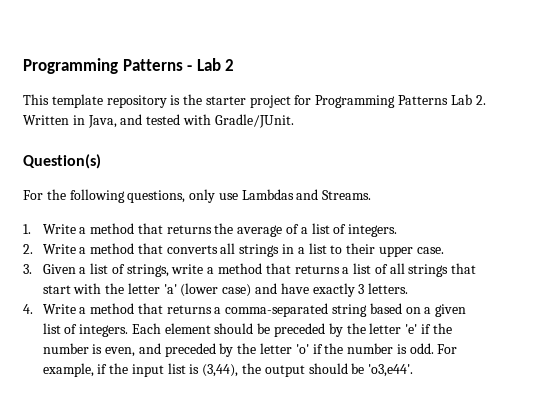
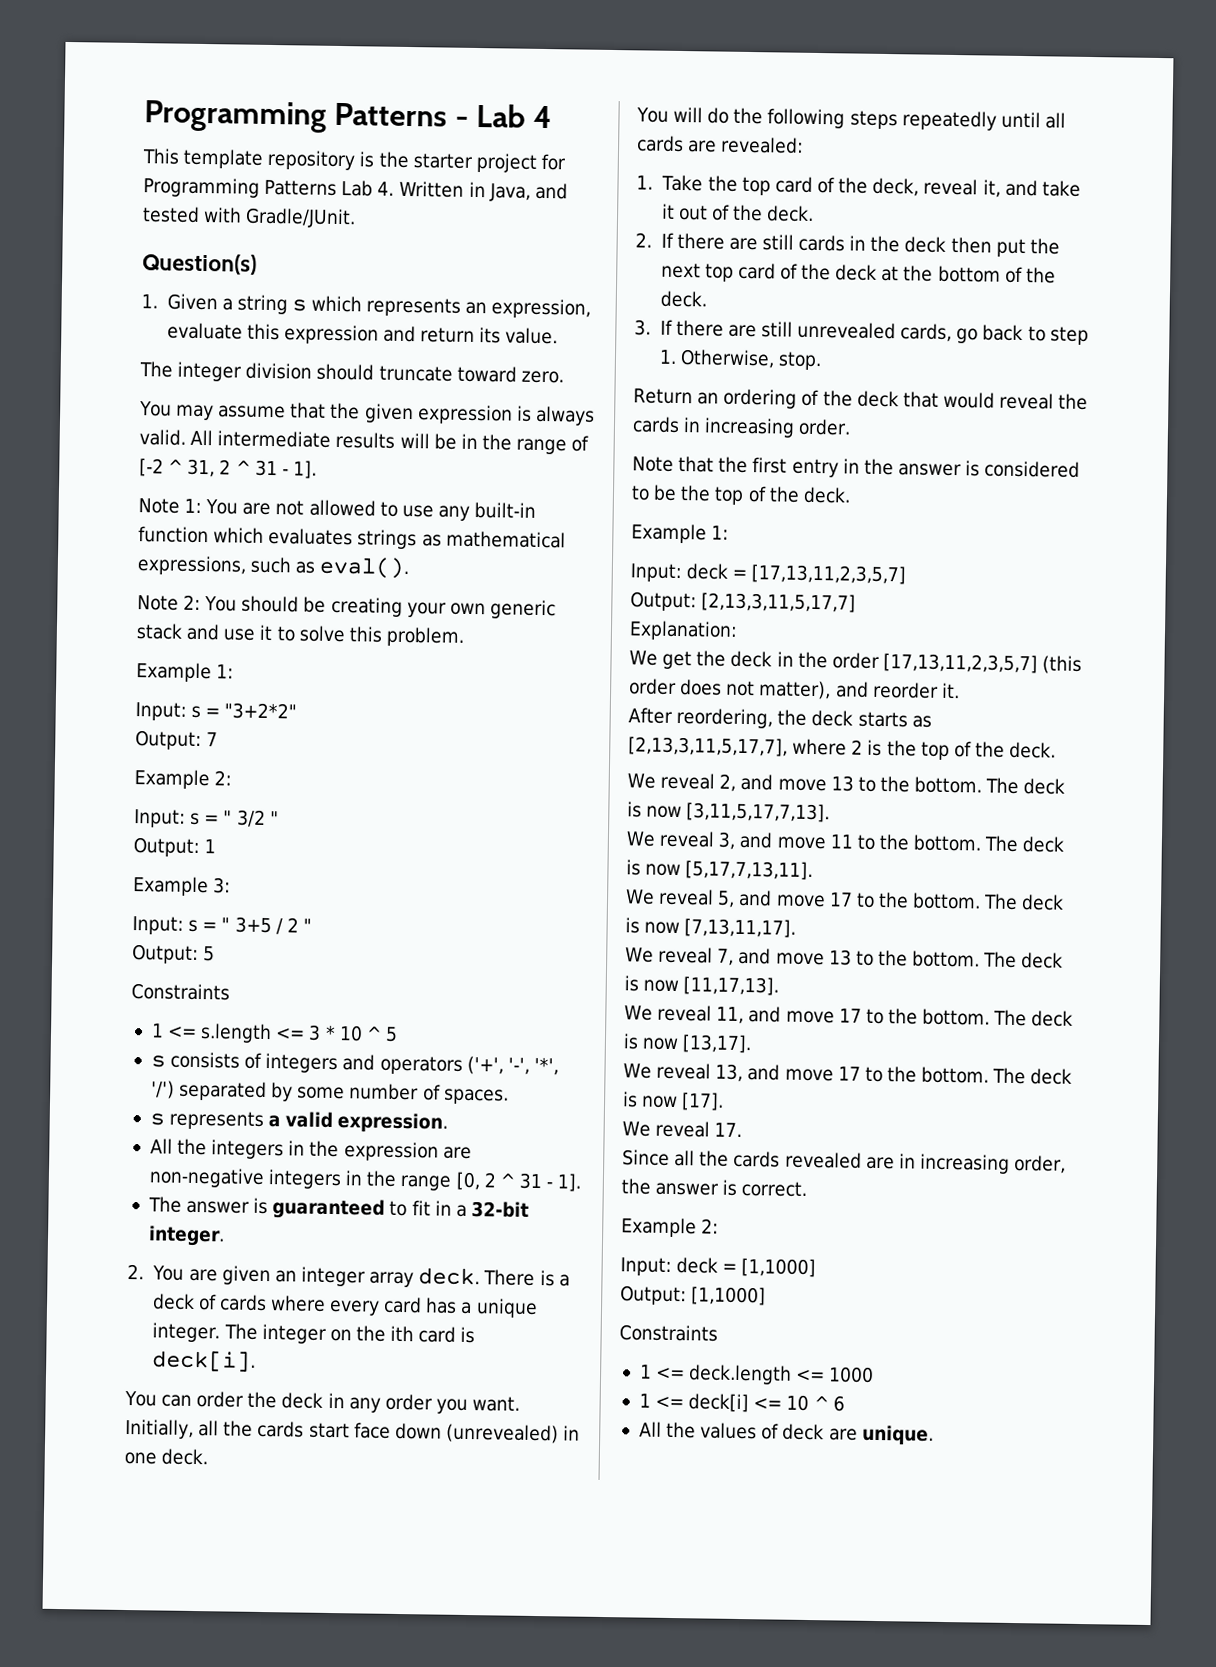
[225,59,235,71] 2 -> [533,105,553,129] 4
[475,95,486,105] 2. -> [377,181,395,196] 4.
[23,189,372,203] [23,223,398,237] [23,243,444,257] [23,263,477,277] [42,283,409,297] [23,303,467,317] [42,323,452,337] [42,343,458,357] [42,363,414,377] For the following questions, only use Lambdas and Streams. // 1. Write a method that returns the average of a list of integers. // 2. Write a method that converts all strings in a list to their upper case. // 3. Given a list of strings, write a method that returns a list of all strings that start with the letter 'a' (lower case) and have exactly 3 letters. // 4. Write a method that returns a comma-separated string based on a given list of integers. Each element should be preceded by the letter 'e' if the number is even, and preceded by the letter 'o' if the number is odd. For example, if the input list is (3,44), the output should be 'o3,e44'. -> [141,293,592,319] [166,322,559,345] [139,361,564,384] [139,401,596,426] [139,429,590,455] [139,458,317,479] [138,498,537,521] [138,526,566,550] [137,555,411,580] [137,594,557,620] [136,623,464,647] [136,662,235,683] [135,702,298,721] [135,730,219,751] [134,769,233,790] [134,809,279,828] [133,837,217,858] [133,876,232,897] [132,916,312,935] [132,944,216,965] [131,983,230,1001] [150,1023,398,1044] [150,1051,559,1076] [150,1080,509,1105] [149,1110,449,1133] [149,1138,472,1162] [148,1167,583,1192] [147,1196,529,1220] [147,1225,225,1247] [127,1264,570,1288] [151,1293,538,1319] [151,1322,476,1344] [151,1350,256,1372] [124,1390,521,1415] [125,1418,581,1444] [124,1448,209,1466] [636,106,1067,131] [637,135,805,154] [636,174,1081,198] [661,203,815,222] [635,232,1060,258] [660,262,1056,284] [659,290,707,308] [634,319,1089,345] [658,349,822,371] [633,388,1089,410] [632,416,852,438] [632,455,1081,478] [631,484,851,505] [631,523,730,544] [630,563,907,585] [630,591,857,613] [629,620,738,641] [629,650,1083,674] [629,678,960,700] [628,707,932,729] [628,736,1057,760] [627,772,1066,795] [627,801,831,823] [626,830,1066,853] [626,859,814,881] [625,888,1065,911] [625,917,797,938] [625,946,1064,969] [624,975,780,996] [624,1004,1074,1027] [623,1033,753,1054] [623,1062,1073,1085] [622,1091,725,1111] [622,1120,743,1138] [622,1149,1067,1174] [621,1178,808,1197] [621,1217,720,1238] [620,1257,817,1278] [620,1285,767,1306] [619,1324,718,1342] [639,1364,875,1385] [638,1393,845,1413] [638,1421,934,1445] 1. Given a string s which represents an expression, evaluate this expression and return its value. // The integer division should truncate toward zero. // You may assume that the given expression is always valid. All intermediate results will be in the range of [-2 ^ 31, 2 ^ 31 - 1]. // Note 1: You are not allowed to use any built-in function which evaluates strings as mathematical expressions, such as eval(). // Note 2: You should be creating your own generic stack and use it to solve this problem. // Example 1: // Input: s = "3+2*2" // Output: 7 // Example 2: // Input: s = " 3/2 " // Output: 1 // Example 3: // Input: s = " 3+5 / 2 " // Output: 5 // Constraints // 1 <= s.length <= 3 * 10 ^ 5 // s consists of integers and operators ('+', '-', '*', '/') separated by some number of spaces. // s represents a valid expression. // All the integers in the expression are non-negative integers in the range [0, 2 ^ 31 - 1]. // The answer is guaranteed to fit in a 32-bit integer. // 2. You are given an integer array deck. There is a deck of cards where every card has a unique integer. The integer on the ith card is deck[i]. // You can order the deck in any order you want. Initially, all the cards start face down (unrevealed) in one deck. // You will do the following steps repeatedly until all cards are revealed: // 1. Take the top card of the deck, reveal it, and take it out of the deck. // 2. If there are still cards in the deck then put the next top card of the deck at the bottom of the deck. // 3. If there are still unrevealed cards, go back to step 1. Otherwise, stop. // Return an ordering of the deck that would reveal the cards in increasing order. // Note that the first entry in the answer is considered to be the top of the deck. // Example 1: // Input: deck = [17,13,11,2,3,5,7] // Output: [2,13,3,11,5,17,7] // Explanation: // We get the deck in the order [17,13,11,2,3,5,7] (this order does not matter), and reorder it. // After reordering, the deck starts as [2,13,3,11,5,17,7], where 2 is the top of the deck. // We reveal 2, and move 13 to the bottom. The deck is now [3,11,5,17,7,13]. // We reveal 3, and move 11 to the bottom. The deck is now [5,17,7,13,11]. // We reveal 5, and move 17 to the bottom. The deck is now [7,13,11,17]. // We reveal 7, and move 13 to the bottom. The deck is now [11,17,13]. // We reveal 11, and move 17 to the bottom. The deck is now [13,17]. // We reveal 13, and move 17 to the bottom. The deck is now [17]. // We reveal 17. // Since all the cards revealed are in increasing order, the answer is correct. // Example 2: // Input: deck = [1,1000] // Output: [1,1000] // Constraints // 1 <= deck.length <= 1000 // 1 <= deck[i] <= 10 ^ 6 // All the values of deck are unique.

